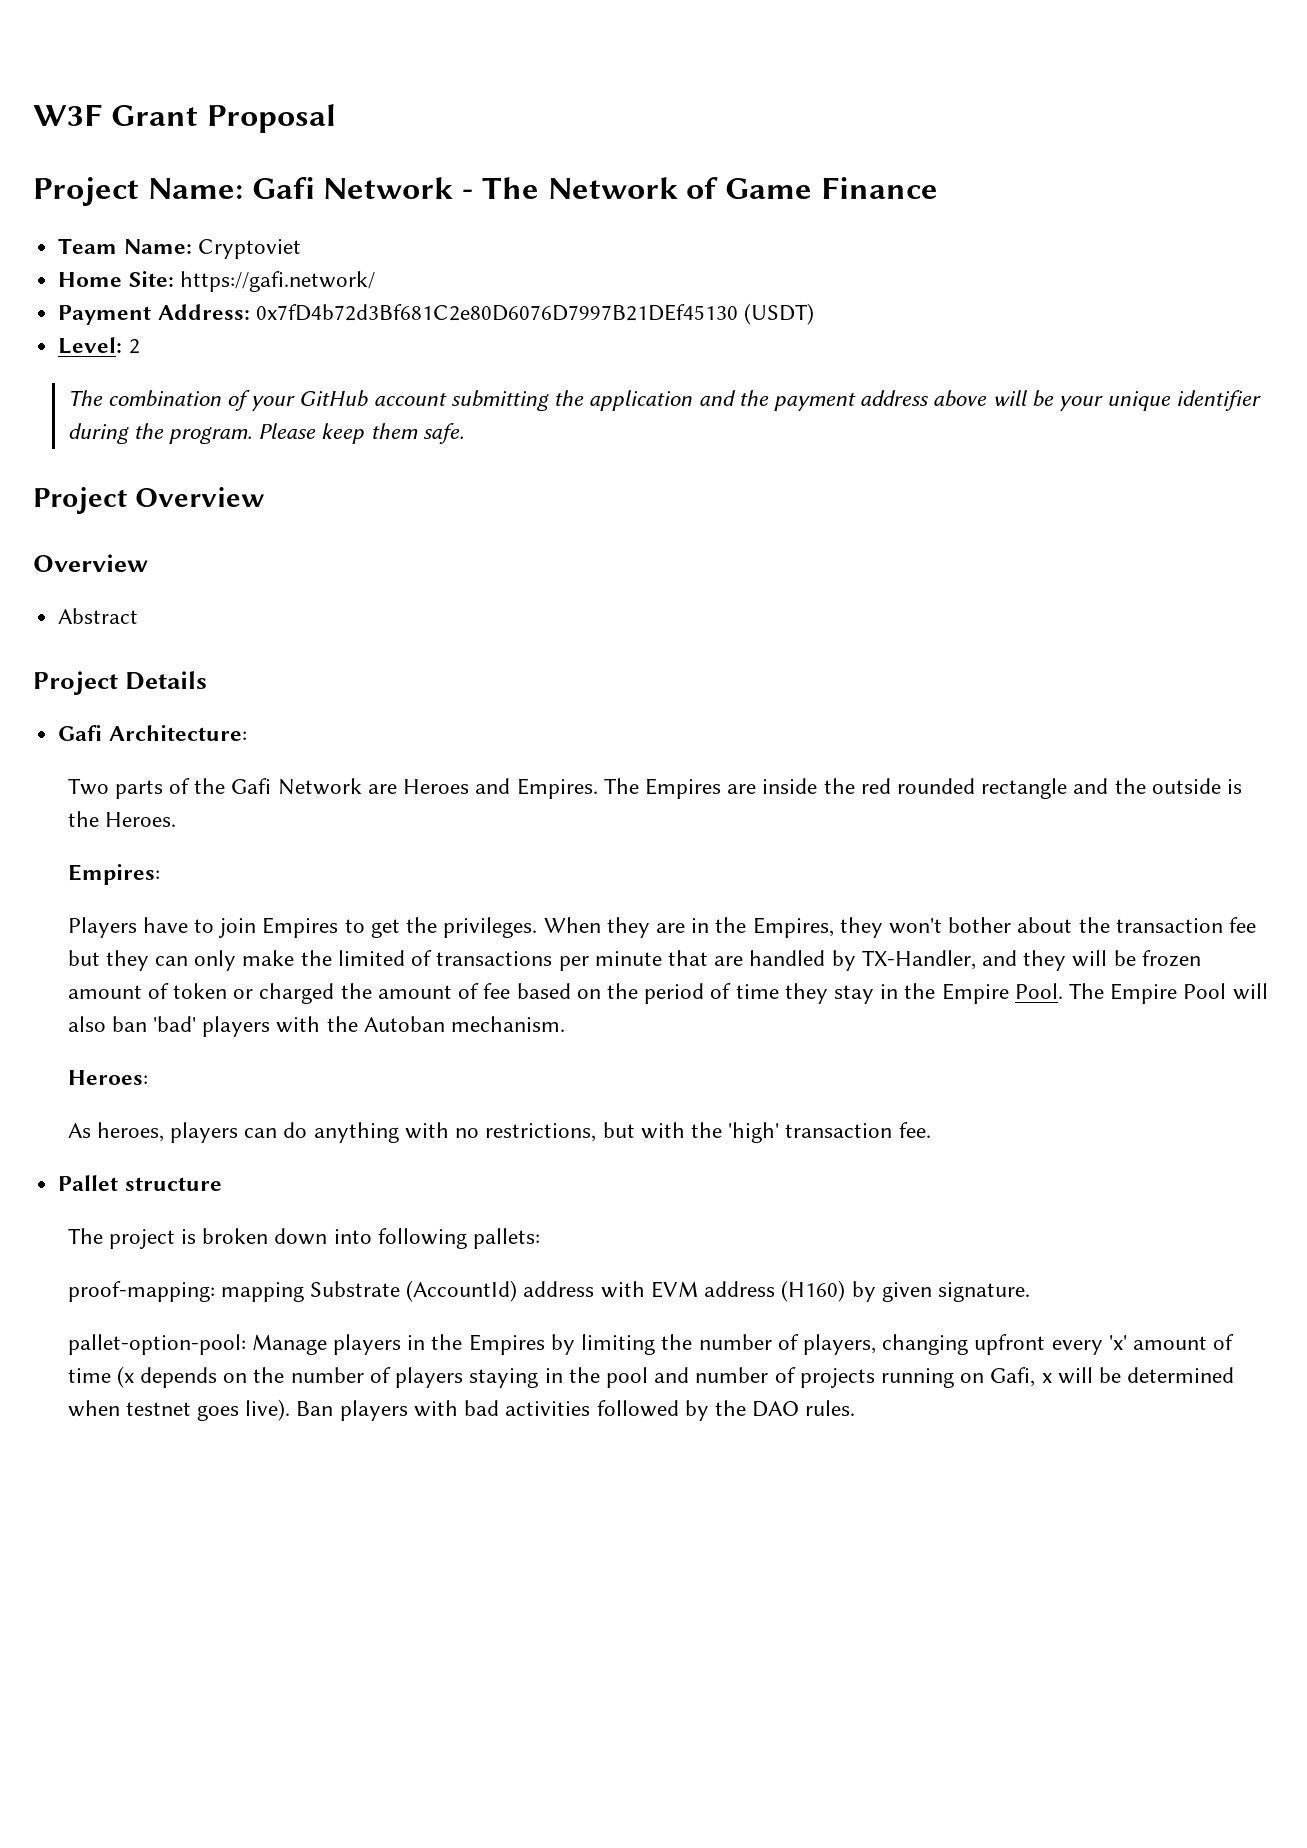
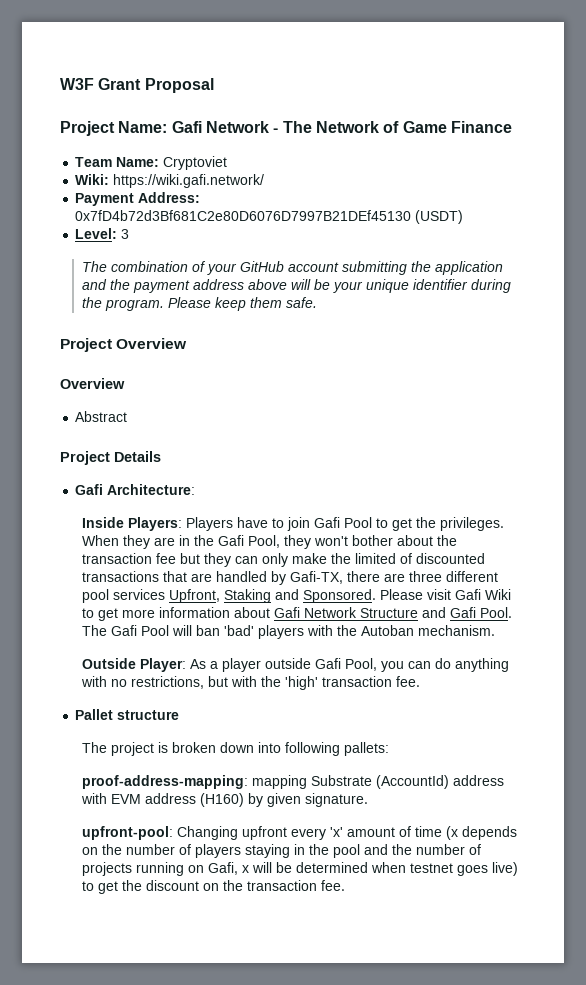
[58,271,375,292] Home Site: https://gafi.network/ -> [75,174,265,188] Wiki: https://wiki.gafi.network/
[128,339,140,354] 2 -> [121,229,130,239] 3
[67,778,1243,799] [67,811,176,827] [67,864,160,885] Two parts of the Gafi Network are Heroes and Empires. The Empires are inside the red rounded rectangle and the outside is the Heroes. // Empires: // -> [81,517,182,531] Inside Players:
[262,917,339,938] Empires -> [313,517,372,528] Gafi Pool
[752,917,834,938] Empires, -> [217,535,280,548] Gafi Pool,
[436,951,662,971] transactions per minute -> [415,553,485,564] [81,571,159,582] discounted transactions
[861,950,1201,971] [67,983,1009,1004] TX-Handler, and they will be frozen amount of token or charged the amount of fee based on the period of time they stay in the Empire -> [289,571,498,584] [81,589,511,603] [81,607,476,621] Gafi-TX, there are three different pool services Upfront, Staking and Sponsored. Please visit Gafi Wiki to get more information about Gafi Network Structure and Gafi
[1110,983,1178,1004] Empire -> [110,625,137,636] Gafi
[67,1016,106,1032] also -> (192, 630) none
[67,1070,148,1085] [67,1122,239,1143] Heroes: // As heroes, players -> [81,658,404,672] Outside Player: As a player outside Gafi Pool, you
[67,1281,215,1302] proof-mapping: -> [81,775,248,789] proof-address-mapping:
[67,1334,969,1355] pallet-option-pool: Manage players in the Empires by limiting the number of players, changing -> [81,826,238,840] upfront-pool: Changing
(690, 1375) none -> [391,844,412,855] the
[245,1399,856,1421] live). Ban players with bad activities followed by the DAO rules. -> [491,862,518,876] [81,880,345,894] live) to get the discount on the transaction fee.

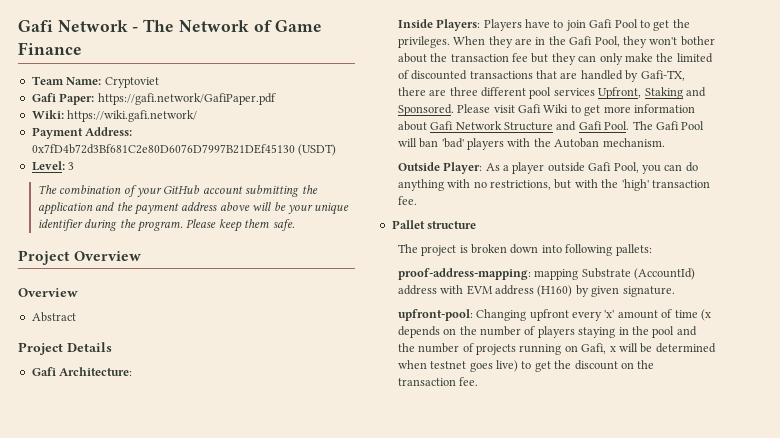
[60,78,214,93] [60,121,168,136] W3F Grant Proposal // Project Name: -> (18, 26) none
(228, 163) none -> [31,93,276,105] // Gafi Paper: https://gafi.network/GafiPaper.pdf

